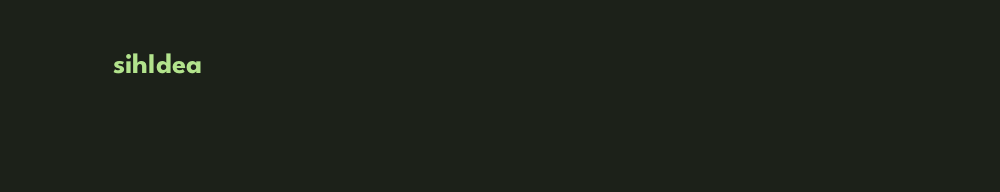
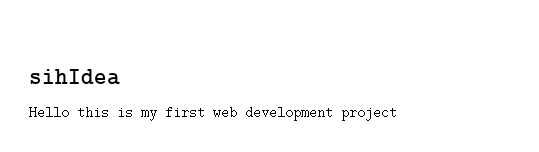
(202, 63) none -> [29,106,397,121] // Hello this is my first web development project

